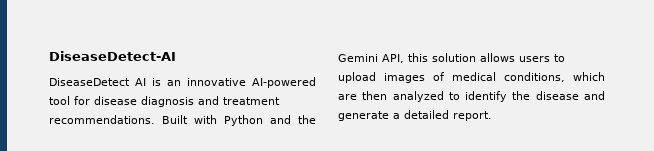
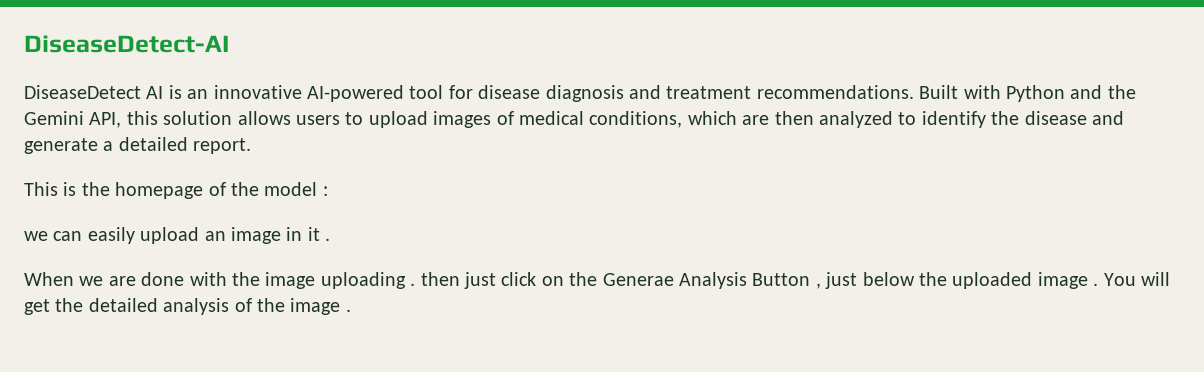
(492, 116) none -> [24,182,328,199] [24,227,331,244] [24,272,1170,289] [24,298,351,315] // This is the homepage of the model : // we can easily upload an image in it . // When we are done with the image uploading . then just click on the Generae Analysis Button , just below the uploaded image . You will get the detailed analysis of the image .

